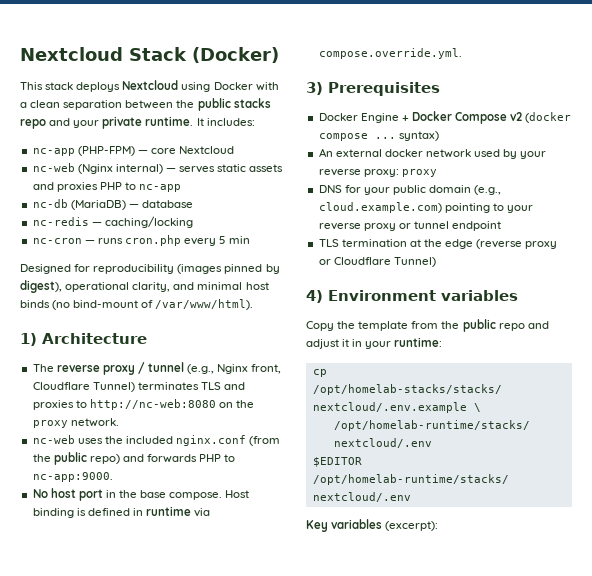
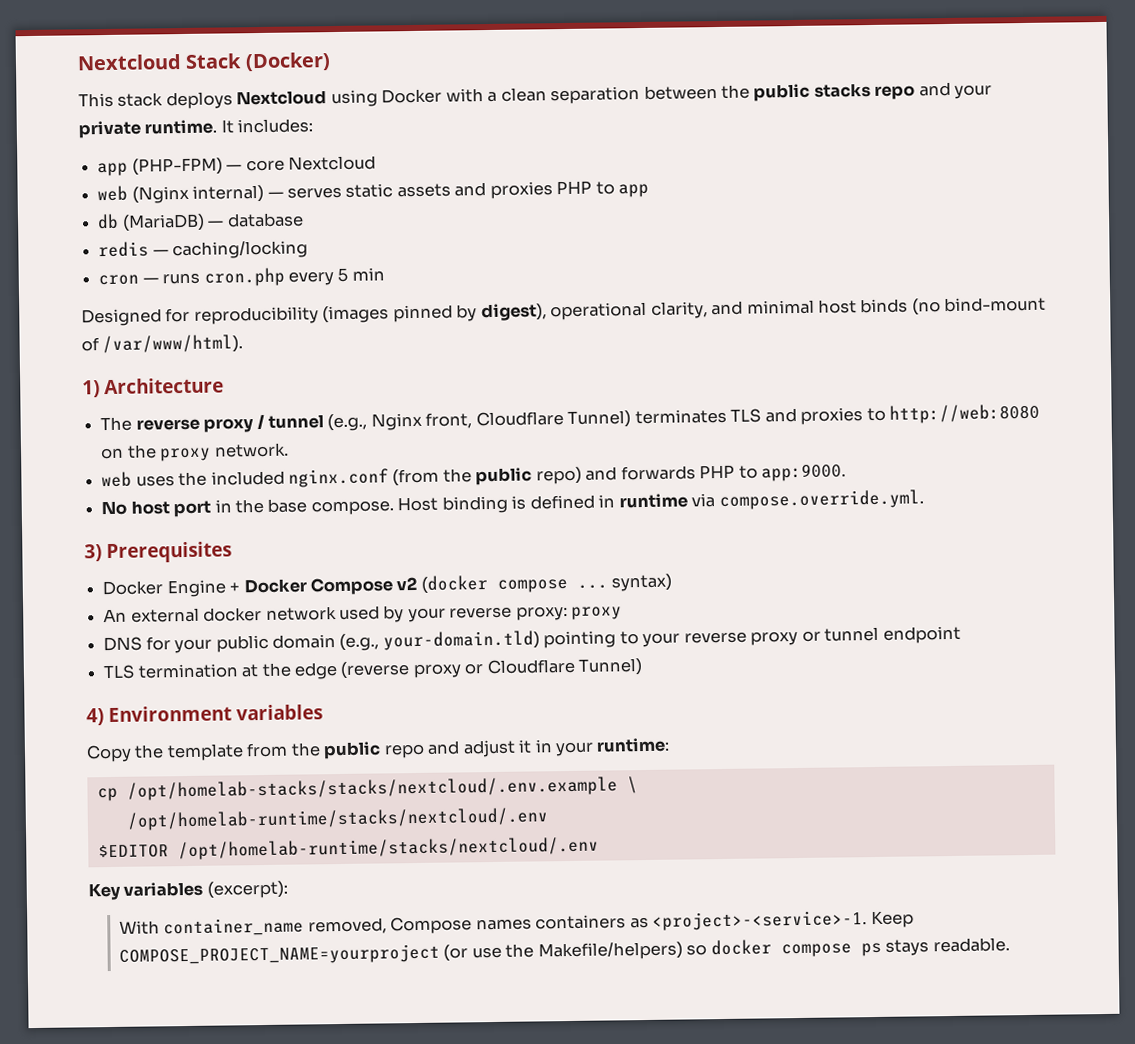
[32,148,75,156] nc-app -> [97,162,129,177] app
[32,163,75,172] nc-web -> [97,185,129,202] web
[139,184,182,192] [32,199,68,208] nc-app // nc-db -> [618,183,650,198] [97,213,120,230] app // db
[32,217,89,226] nc-redis -> [98,241,150,258] redis
[32,238,82,244] nc-cron -> [98,274,140,286] cron
[89,399,216,410] http://nc-web:8080 -> [888,403,1040,424] http://web:8080
[32,435,75,444] nc-web -> [101,471,133,488] web
[32,472,113,482] nc-app:9000. -> [761,463,847,482] app:9000.
[318,202,442,213] cloud.example.com) -> [382,630,540,651] your-domain.tld)
(439, 526) none -> [118,910,914,937] [118,937,1010,966] // With container_name removed, Compose names containers as <project>-<service>-1. Keep COMPOSE_PROJECT_NAME=yourproject (or use the Makefile/helpers) so docker compose ps stays readable.

